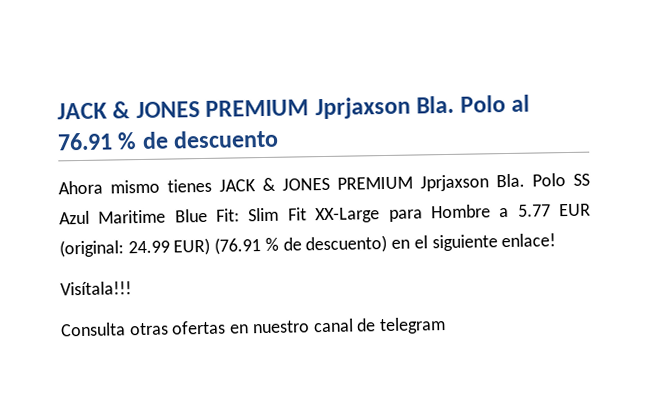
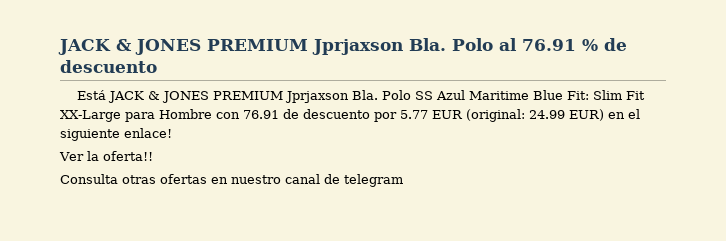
[58,178,212,195] Ahora mismo tienes -> [76,90,106,100] Está
[499,207,510,218] a -> [216,109,397,122] con 76.91 de descuento por
[214,234,388,255] (76.91 % de descuento) -> (604, 115) none
[60,281,132,296] Visítala!!! -> [59,151,153,161] Ver la oferta!!

